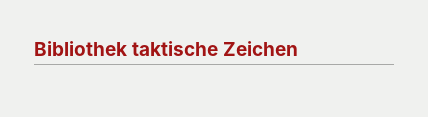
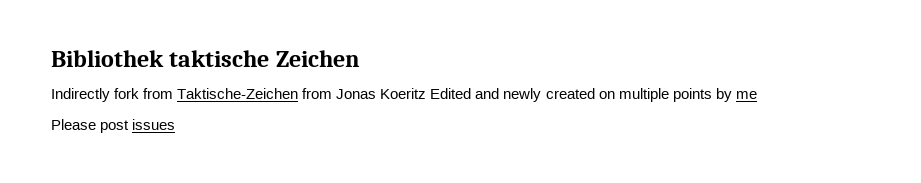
(299, 48) none -> [51,88,757,102] [51,119,176,133] // Indirectly fork from Taktische-Zeichen from Jonas Koeritz Edited and newly created on multiple points by me // Please post issues

